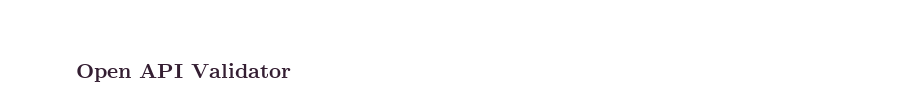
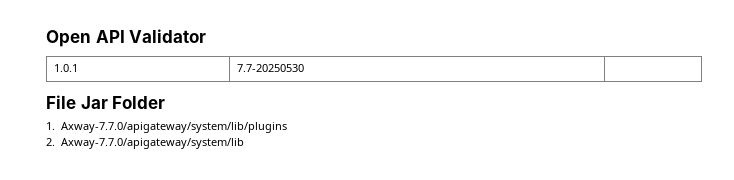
(291, 70) none -> [54,64,79,72] [237,64,305,72] [46,95,166,109] [46,122,287,133] [46,138,244,149] // 1.0.1 | 7.7-20250530 | // File Jar Folder // 1. Axway-7.7.0/apigateway/system/lib/plugins // 2. Axway-7.7.0/apigateway/system/lib

